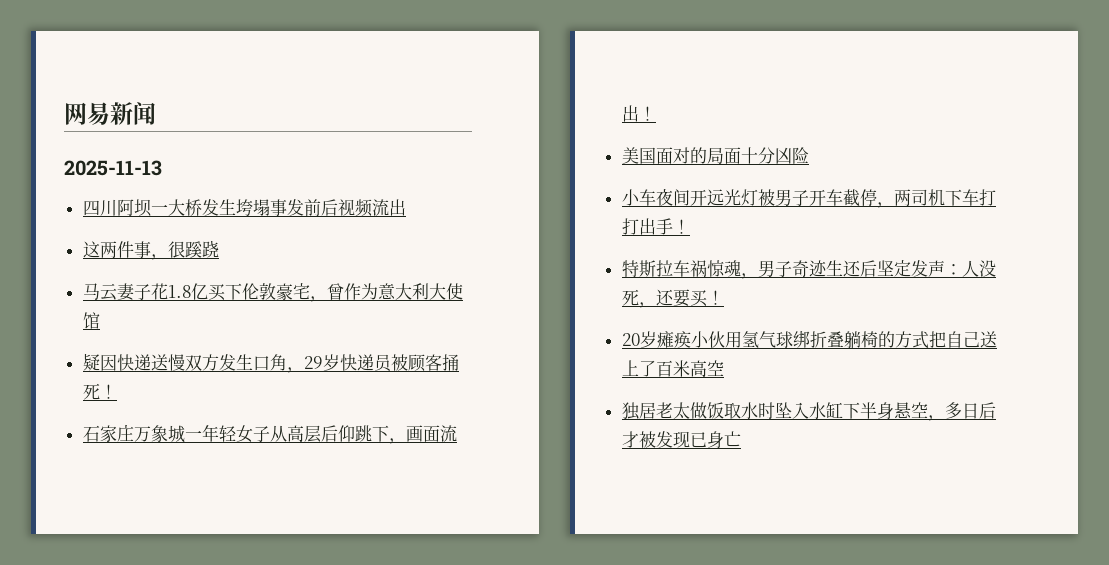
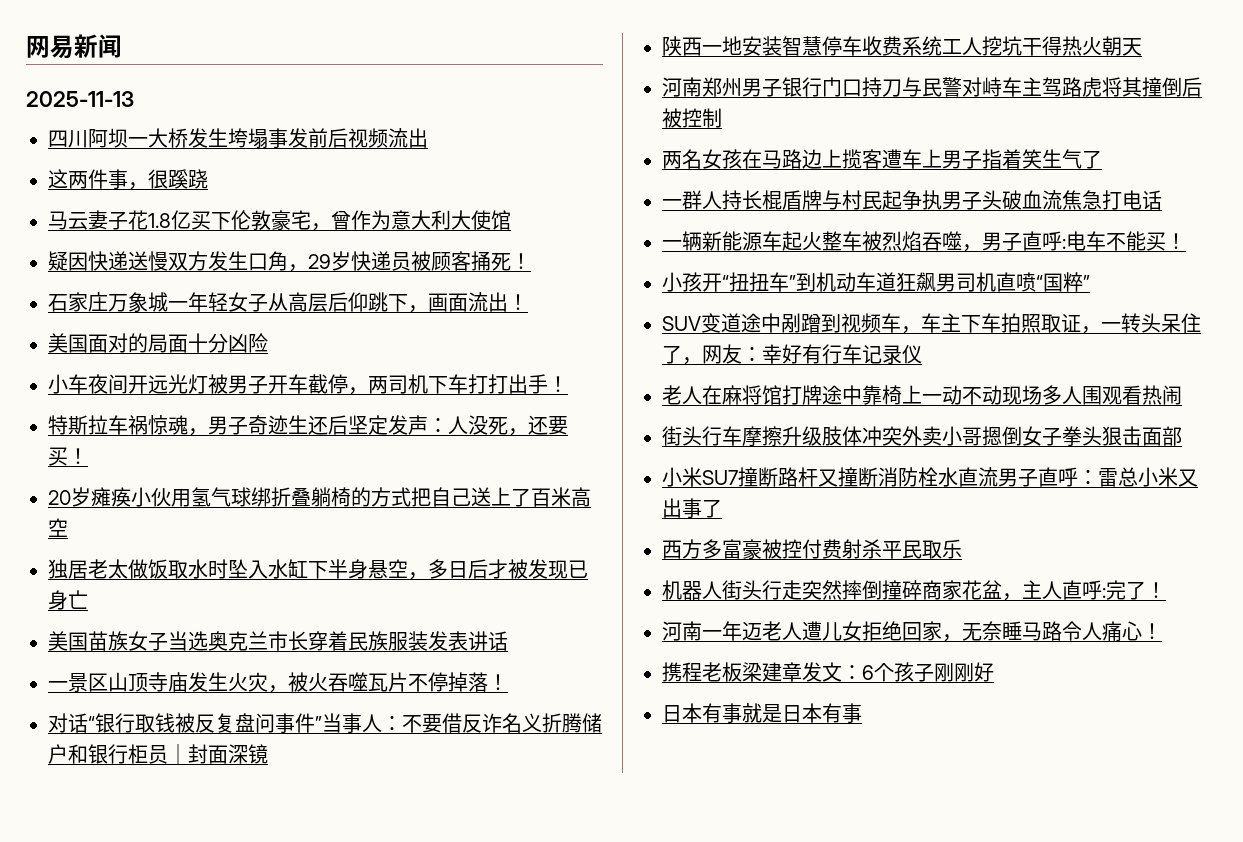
(741, 439) none -> [48,631,508,651] [48,672,508,693] [48,713,602,733] [48,744,268,765] [662,36,1142,56] [662,77,1202,97] [662,108,722,128] [662,149,1102,169] [662,190,1162,210] [662,231,1186,252] [662,272,1090,292] [662,313,1201,334] [662,344,922,365] [662,385,1182,405] [662,426,1182,447] [662,467,1198,487] [662,498,722,518] [662,539,962,559] [662,580,1166,601] [662,621,1162,642] [662,662,994,682] [662,703,862,723] // 美国苗族女子当选奥克兰市长穿着民族服装发表讲话 // 一景区山顶寺庙发生火灾，被火吞噬瓦片不停掉落！ // 对话“银行取钱被反复盘问事件”当事人：不要借反诈名义折腾储户和银行柜员｜封面深镜 // 陕西一地安装智慧停车收费系统工人挖坑干得热火朝天 // 河南郑州男子银行门口持刀与民警对峙车主驾路虎将其撞倒后被控制 // 两名女孩在马路边上揽客遭车上男子指着笑生气了 // 一群人持长棍盾牌与村民起争执男子头破血流焦急打电话 // 一辆新能源车起火整车被烈焰吞噬，男子直呼:电车不能买！ // 小孩开“扭扭车”到机动车道狂飙男司机直喷“国粹” // SUV变道途中剐蹭到视频车，车主下车拍照取证，一转头呆住了，网友：幸好有行车记录仪 // 老人在麻将馆打牌途中靠椅上一动不动现场多人围观看热闹 // 街头行车摩擦升级肢体冲突外卖小哥摁倒女子拳头狠击面部 // 小米SU7撞断路杆又撞断消防栓水直流男子直呼：雷总小米又出事了 // 西方多富豪被控付费射杀平民取乐 // 机器人街头行走突然摔倒撞碎商家花盆，主人直呼:完了！ // 河南一年迈老人遭儿女拒绝回家，无奈睡马路令人痛心！ // 携程老板梁建章发文：6个孩子刚刚好 // 日本有事就是日本有事

